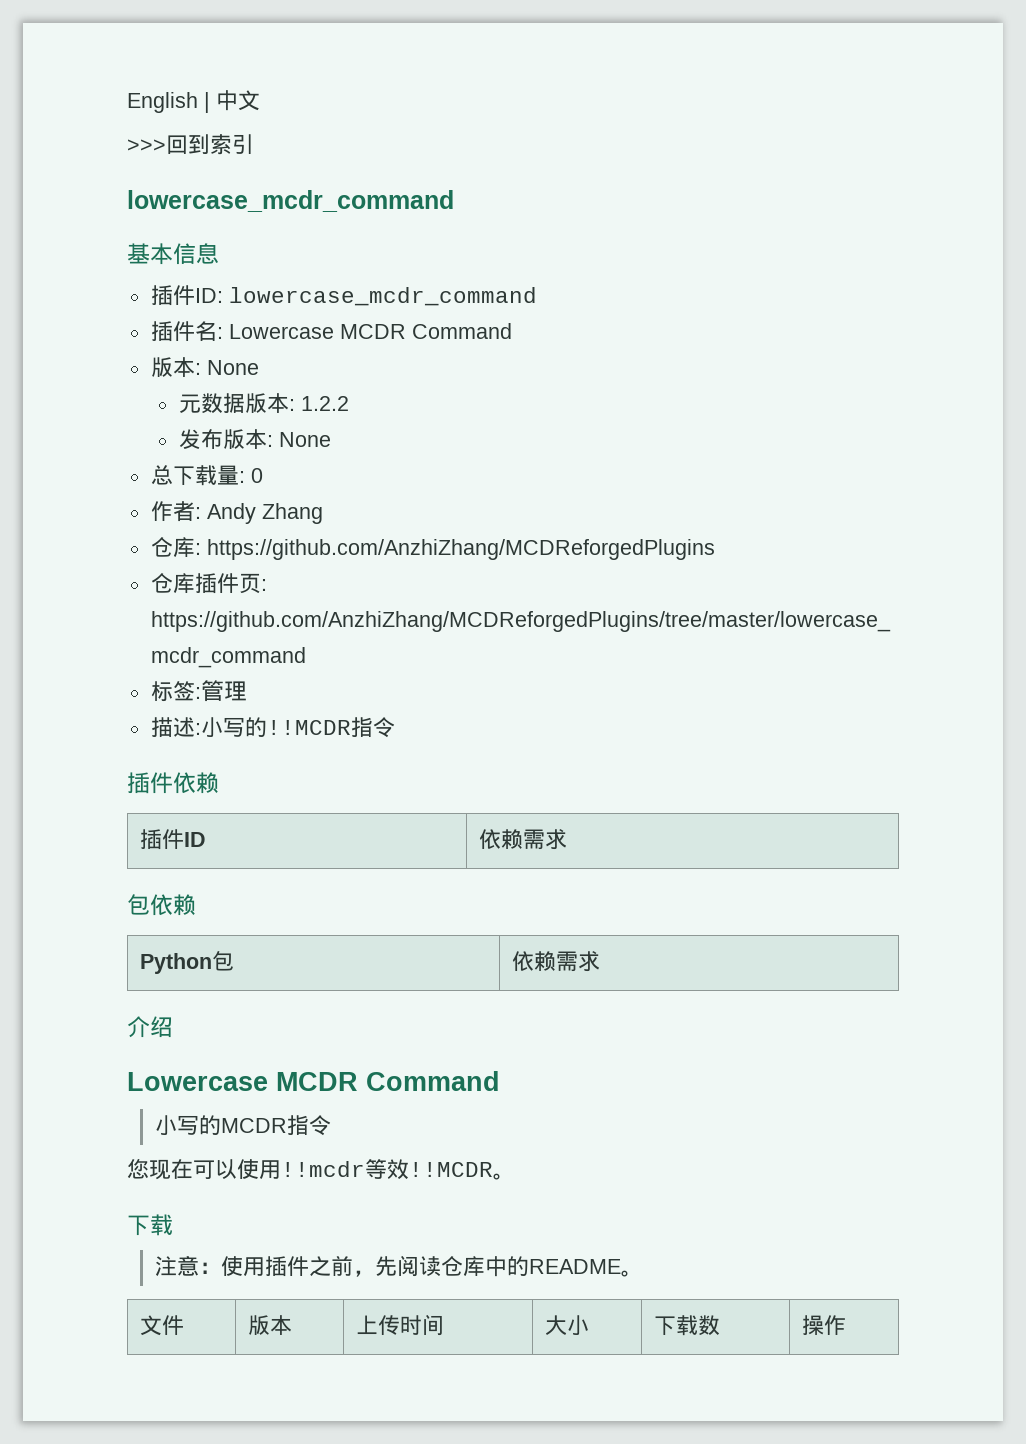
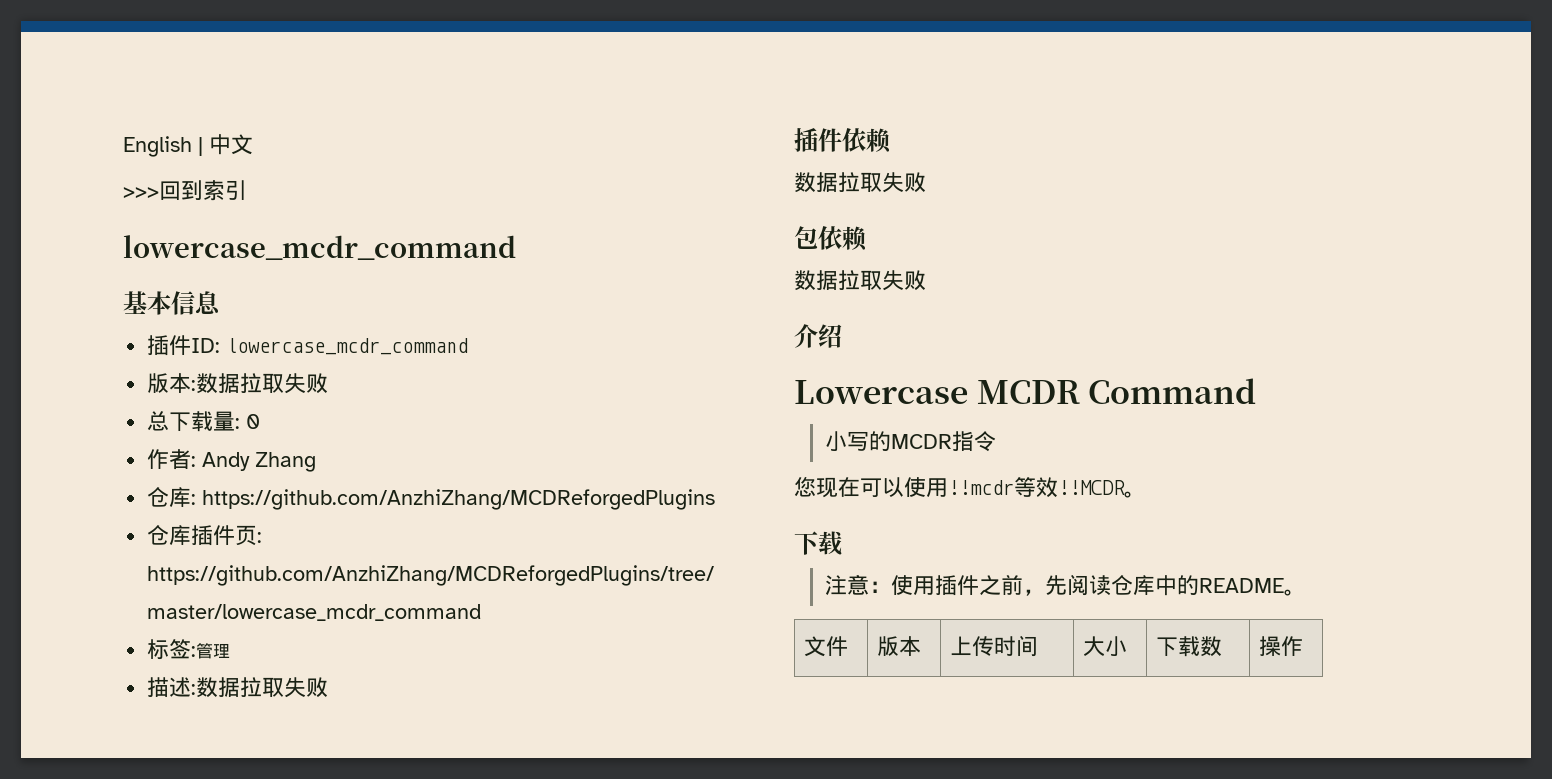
[150,321,512,342] [150,357,259,377] [178,393,349,414] [178,429,331,449] 插件名: Lowercase MCDR Command // 版本: None // 元数据版本: 1.2.2 // 发布版本: None -> [147,373,329,394] 版本:数据拉取失败
[200,717,395,738] 小写的!!MCDR指令 -> [196,677,329,698] 数据拉取失败
[140,829,207,850] [479,829,568,850] [127,894,196,916] [140,951,235,974] [512,951,601,972] // 插件ID | 依赖需求 // 包依赖 // Python包 | 依赖需求 -> [794,172,926,193] [794,226,867,251] [794,270,926,291] // 数据拉取失败 // 包依赖 // 数据拉取失败

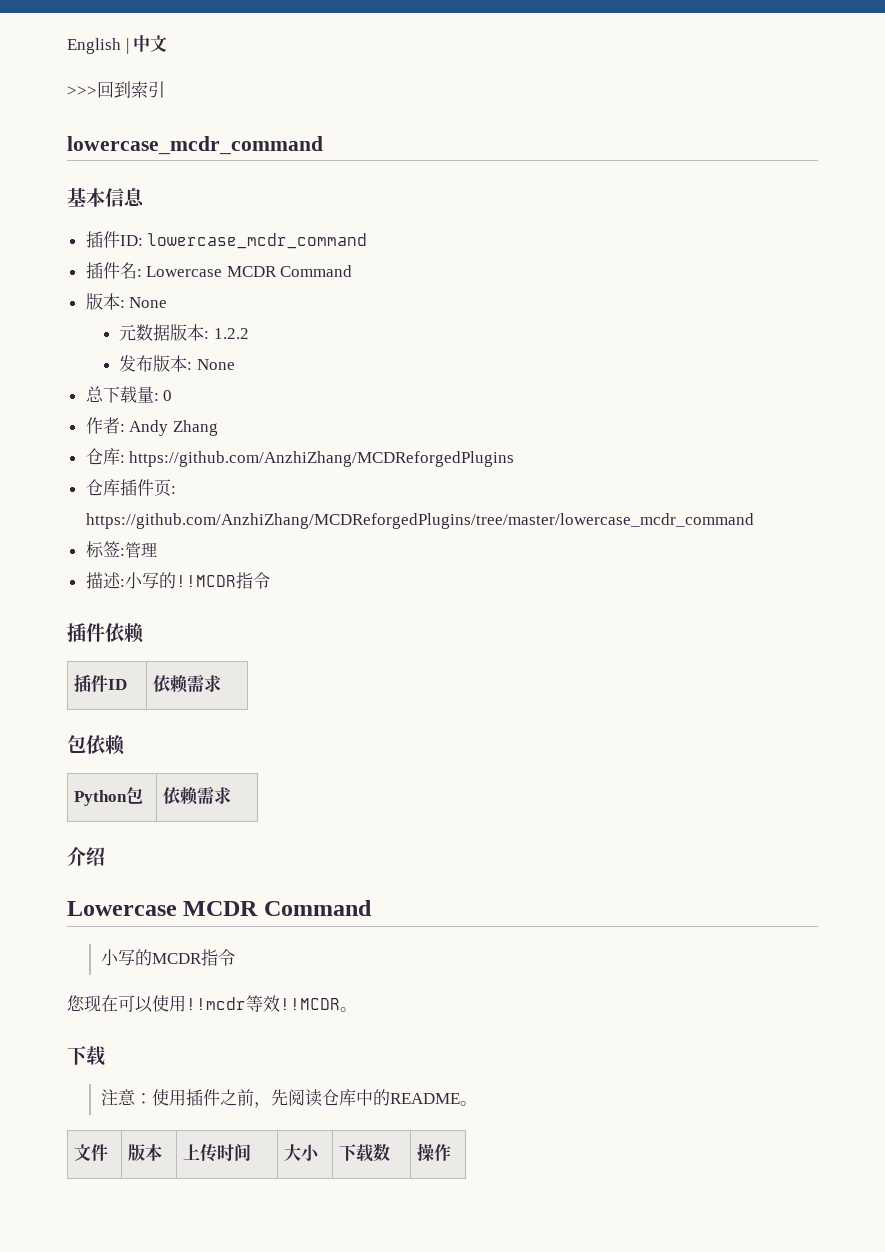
[147,373,329,394] 版本:数据拉取失败 -> [85,262,353,279] [85,293,168,310] [119,324,250,341] [119,355,236,372] 插件名: Lowercase MCDR Command // 版本: None // 元数据版本: 1.2.2 // 发布版本: None
[196,677,329,698] 数据拉取失败 -> [124,572,270,589] 小写的!!MCDR指令
[794,172,926,193] [794,226,867,251] [794,270,926,291] // 数据拉取失败 // 包依赖 // 数据拉取失败 -> [74,674,128,692] [153,674,222,693] [67,735,125,755] [74,787,144,806] [163,786,232,805] // 插件ID | 依赖需求 // 包依赖 // Python包 | 依赖需求

